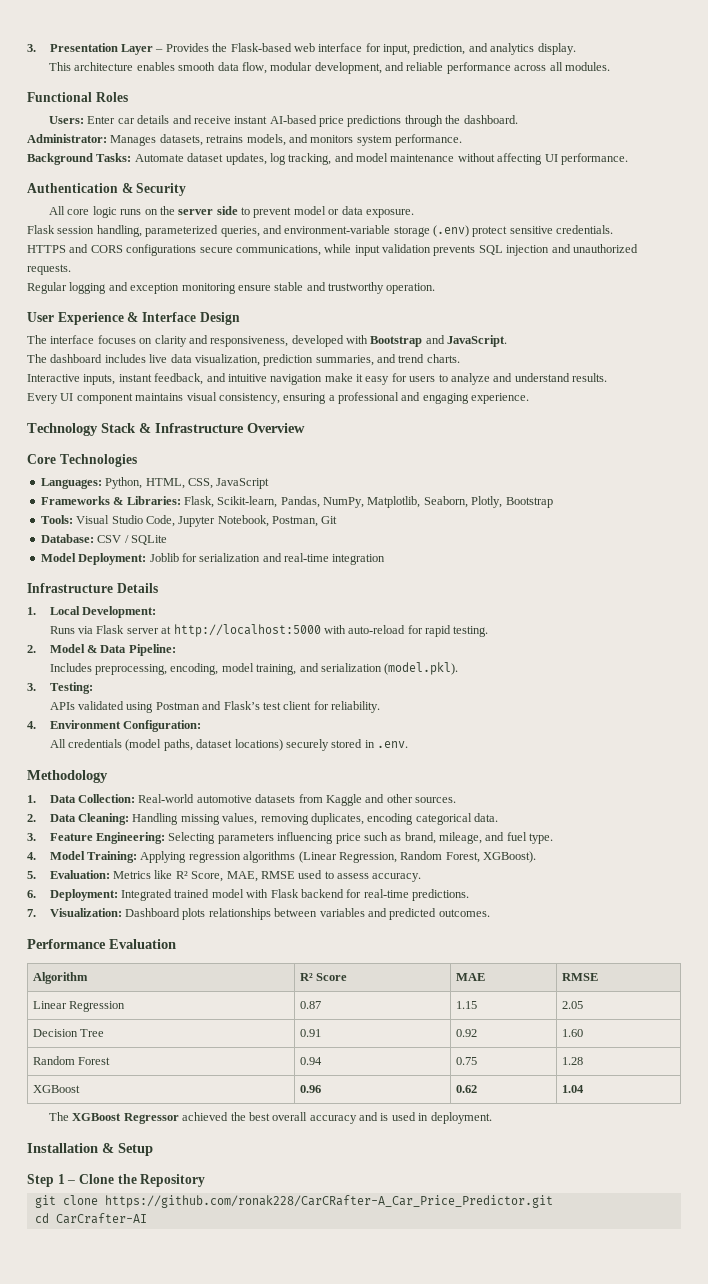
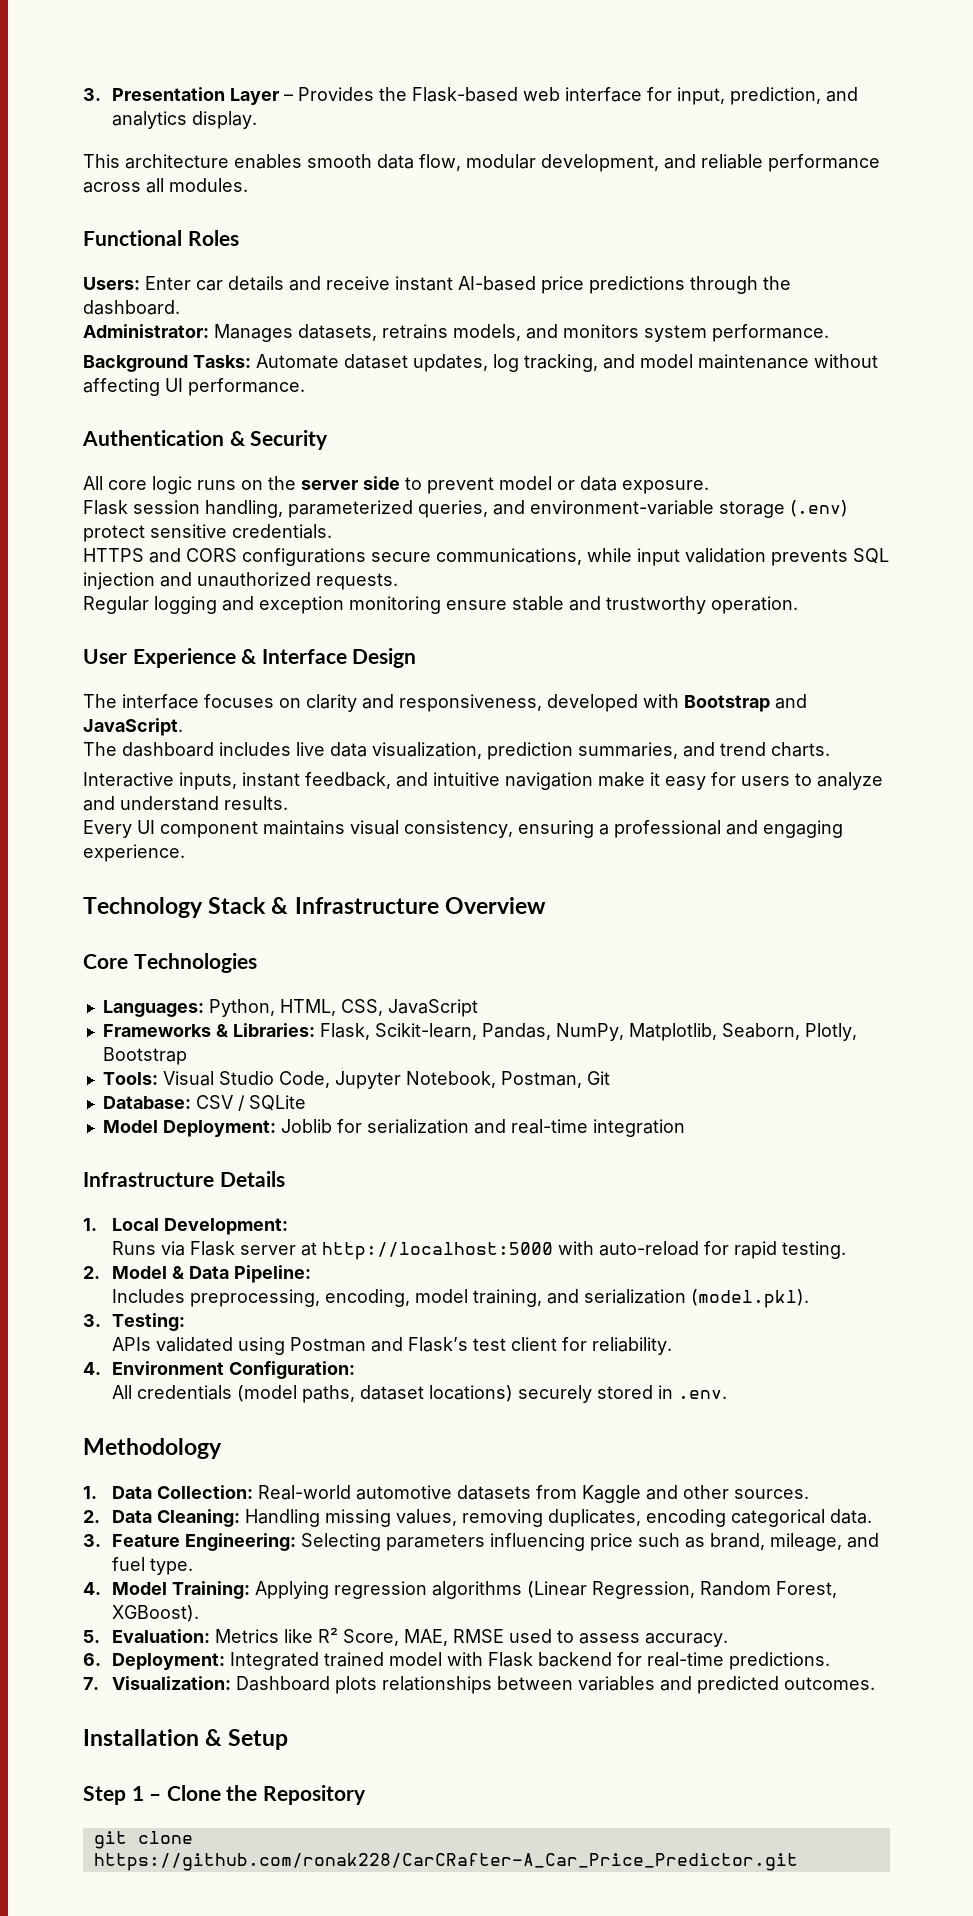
[27,939,176,949] [32,972,88,984] [299,973,348,981] [455,973,485,981] [561,973,598,981] [32,1001,126,1012] [299,1001,321,1009] [455,1001,477,1009] [561,1001,583,1009] [32,1029,105,1037] [299,1029,321,1037] [455,1029,477,1037] [561,1029,583,1037] [32,1056,111,1065] [299,1057,322,1065] [455,1057,477,1065] [561,1057,583,1065] [32,1085,80,1093] [299,1085,321,1093] [455,1085,477,1093] [561,1085,584,1093] [49,1112,492,1124] // Performance Evaluation // Algorithm | R² Score | MAE | RMSE // Linear Regression | 0.87 | 1.15 | 2.05 // Decision Tree | 0.91 | 0.92 | 1.60 // Random Forest | 0.94 | 0.75 | 1.28 // XGBoost | 0.96 | 0.62 | 1.04 // The XGBoost Regressor achieved the best overall accuracy and is used in deployment. -> (876, 1683) none
[34,1213,147,1224] // cd CarCrafter-AI -> (798, 1862) none

